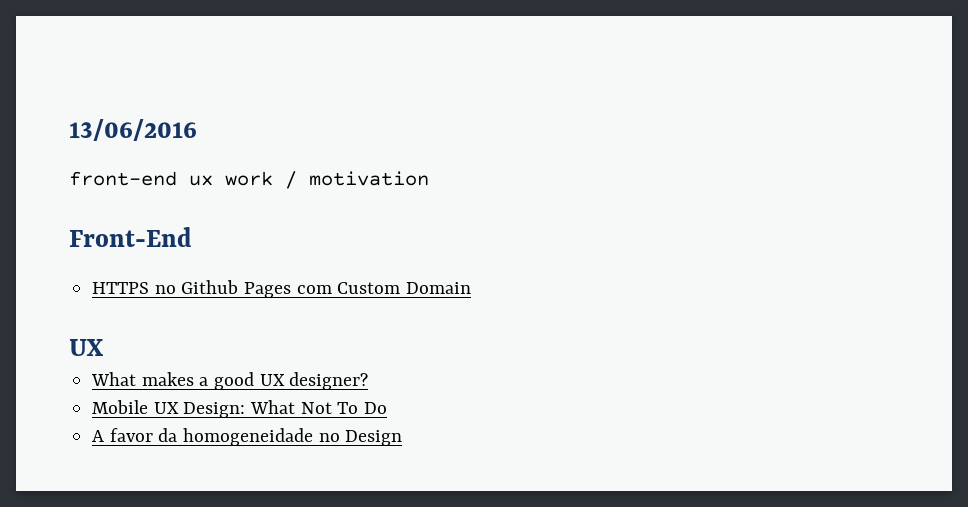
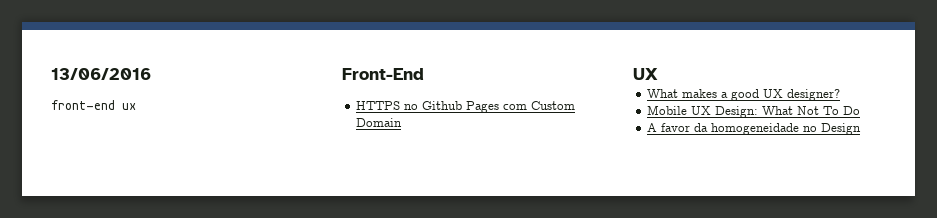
[225,171,429,189] work / motivation -> (136, 106) none

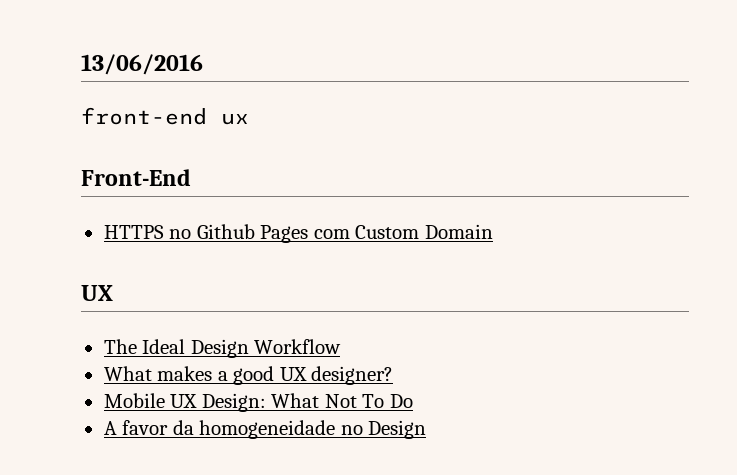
(658, 74) none -> [103,339,342,358] // The Ideal Design Workflow

